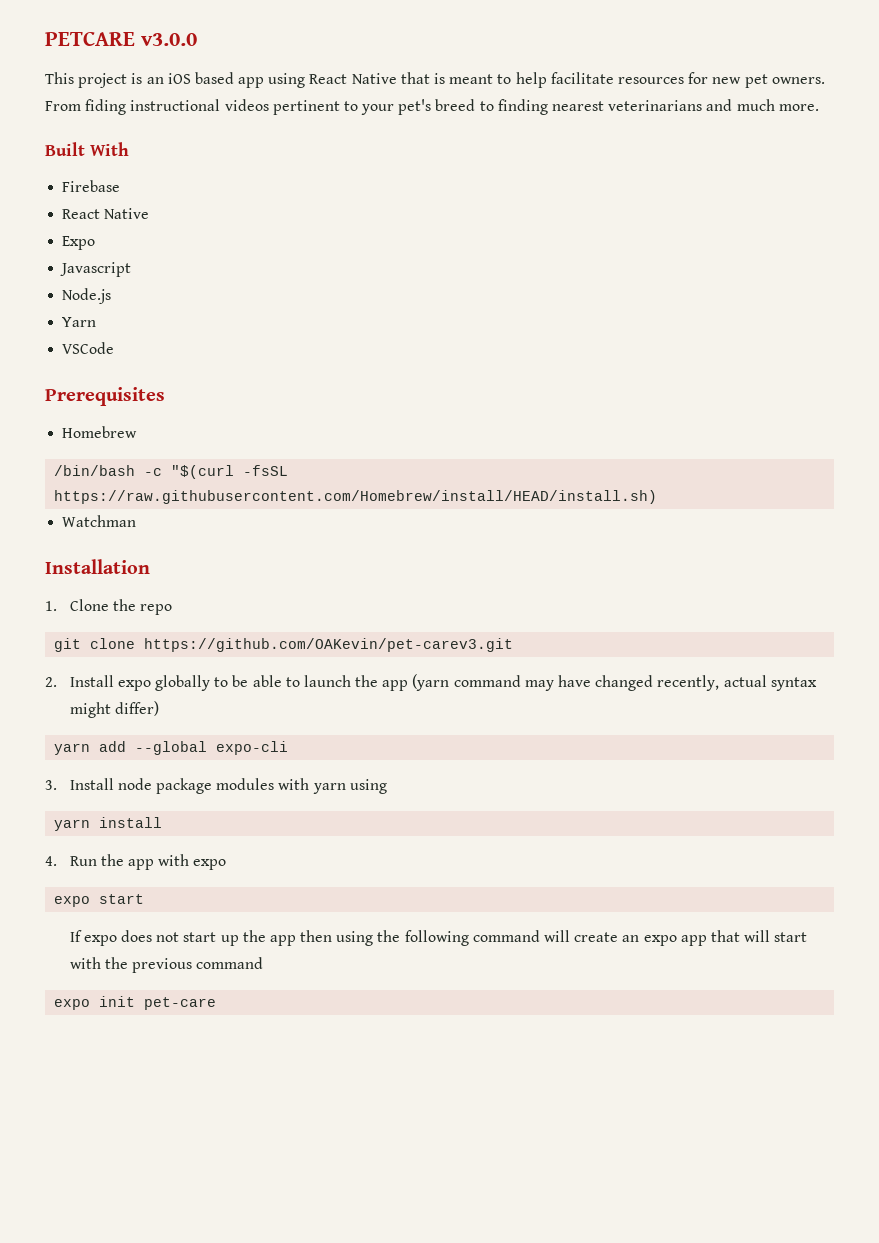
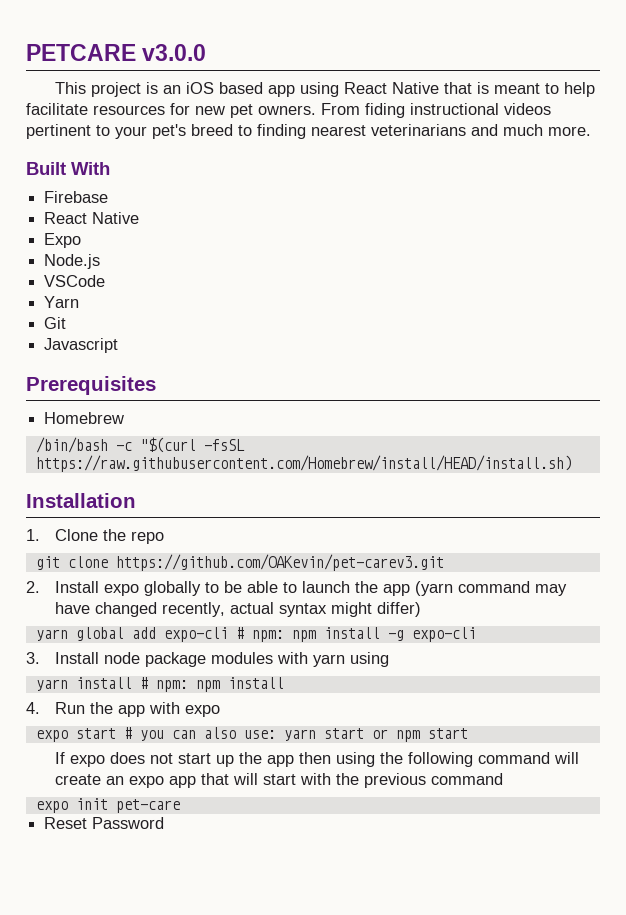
[60,262,132,277] [62,288,112,304] Javascript // Node.js -> [44,254,101,269] [44,275,106,287] Node.js // VSCode
[62,342,115,354] VSCode -> [44,317,67,329] [44,338,119,353] Git // Javascript
[62,515,137,527] // Watchman -> (572, 463) none
[99,741,208,755] add --global -> [75,627,404,642] global add expo-cli # npm: npm install -g
(163, 822) none -> [139,677,284,692] # npm: npm install
(145, 899) none -> [123,727,468,742] # you can also use: yarn start or npm start
(217, 1003) none -> [44,817,165,829] // Reset Password

